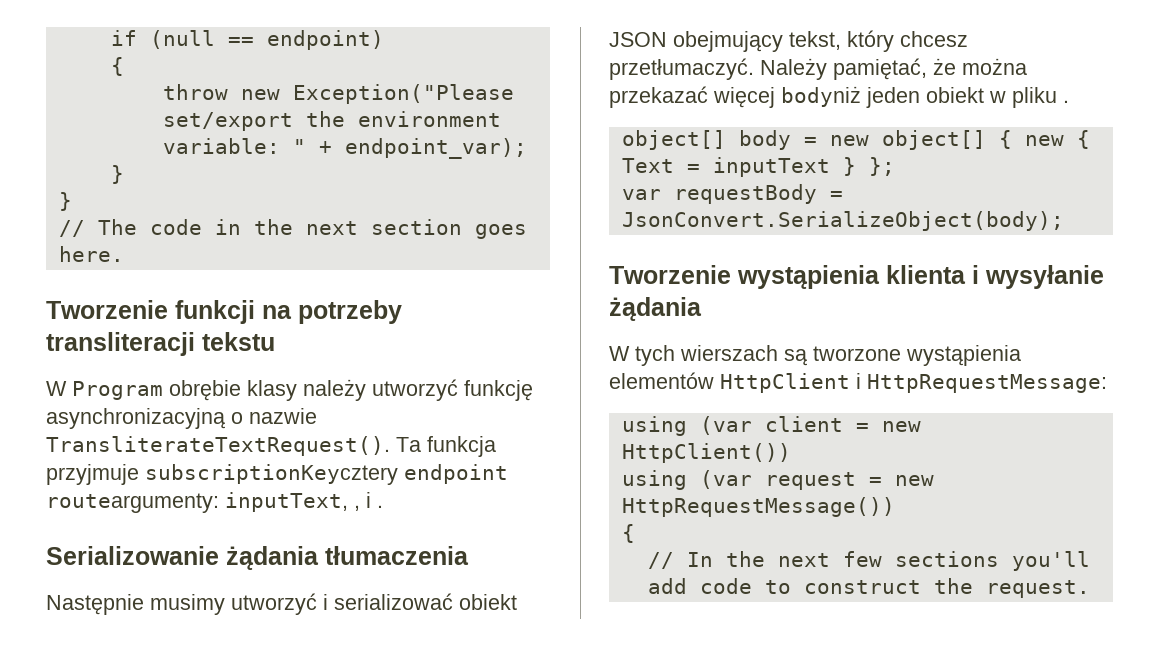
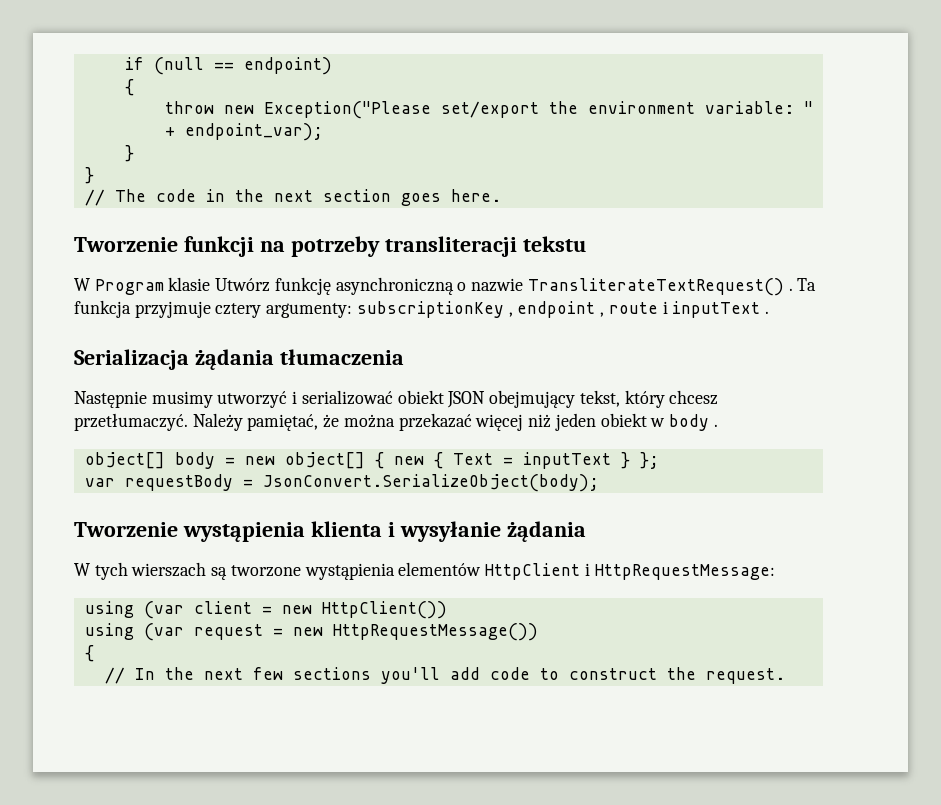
[169,379,533,401] [46,408,317,429] [46,436,496,457] [46,464,508,485] [46,492,383,513] [46,546,219,565] obrębie klasy należy utworzyć funkcję asynchronizacyjną o nazwie TransliterateTextRequest(). Ta funkcja przyjmuje subscriptionKeycztery endpoint routeargumenty: inputText, , i . // Serializowanie -> [168,277,817,296] [74,300,769,318] [74,349,189,370] klasie Utwórz funkcję asynchroniczną o nazwie TransliterateTextRequest() . Ta funkcja przyjmuje cztery argumenty: subscriptionKey , endpoint , route i inputText . // Serializacja
[781,86,861,107] bodyniż -> [528,414,552,428] niż
[1012,87,1057,108] pliku -> [668,414,709,431] body

